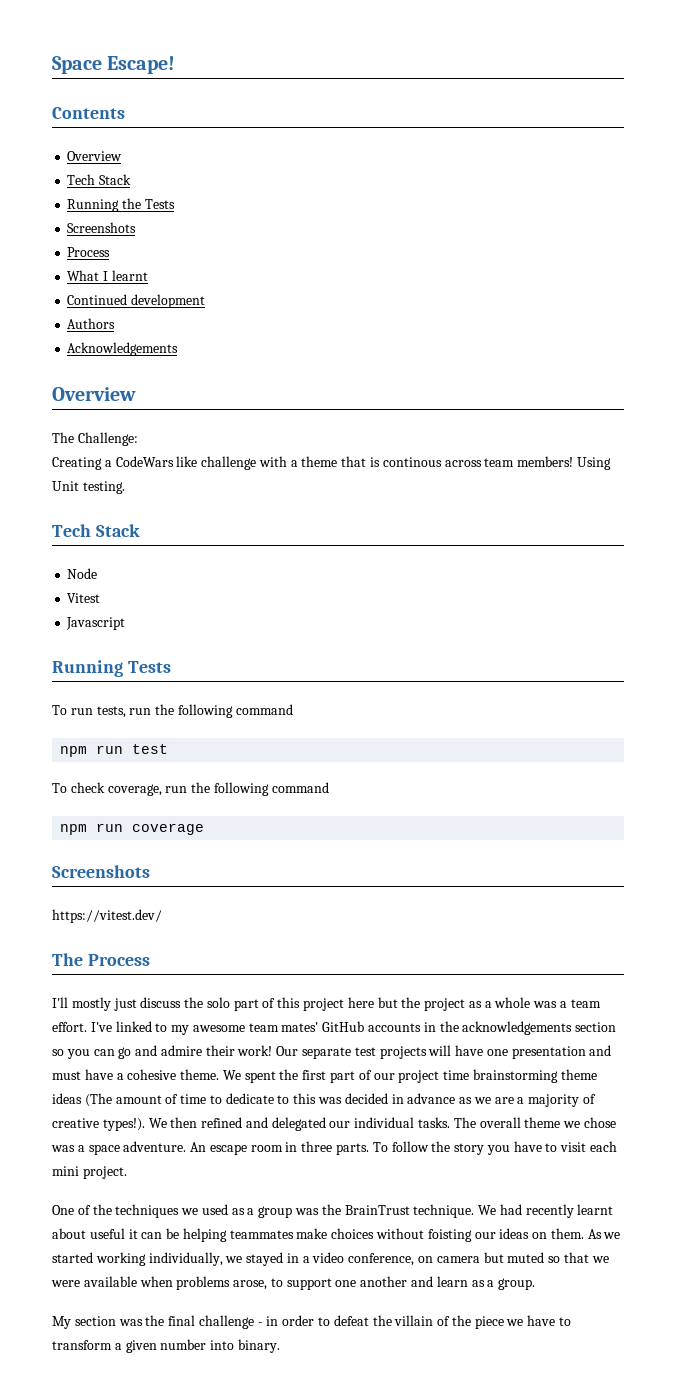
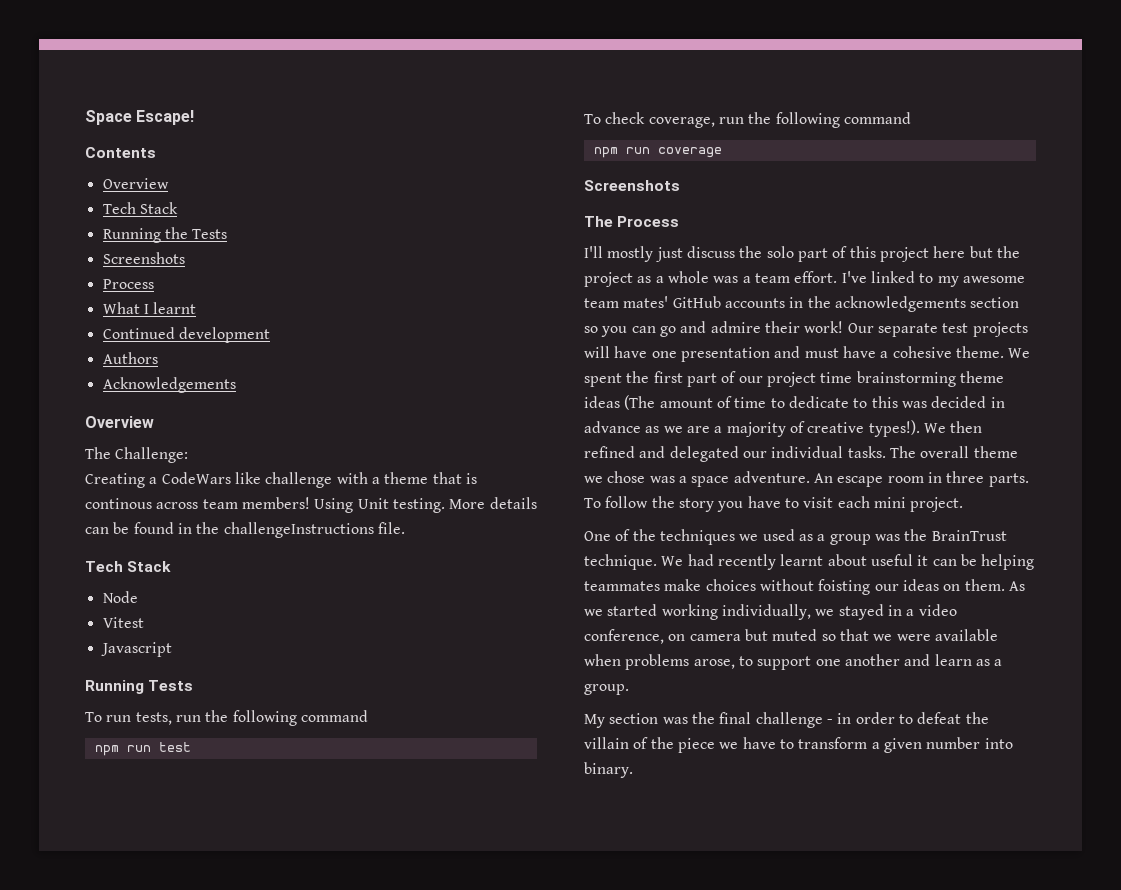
(125, 487) none -> [449,497,537,509] [85,522,405,538] More details can be found in the challengeInstructions file.
[52,909,162,923] // https://vitest.dev/ -> (680, 185) none

